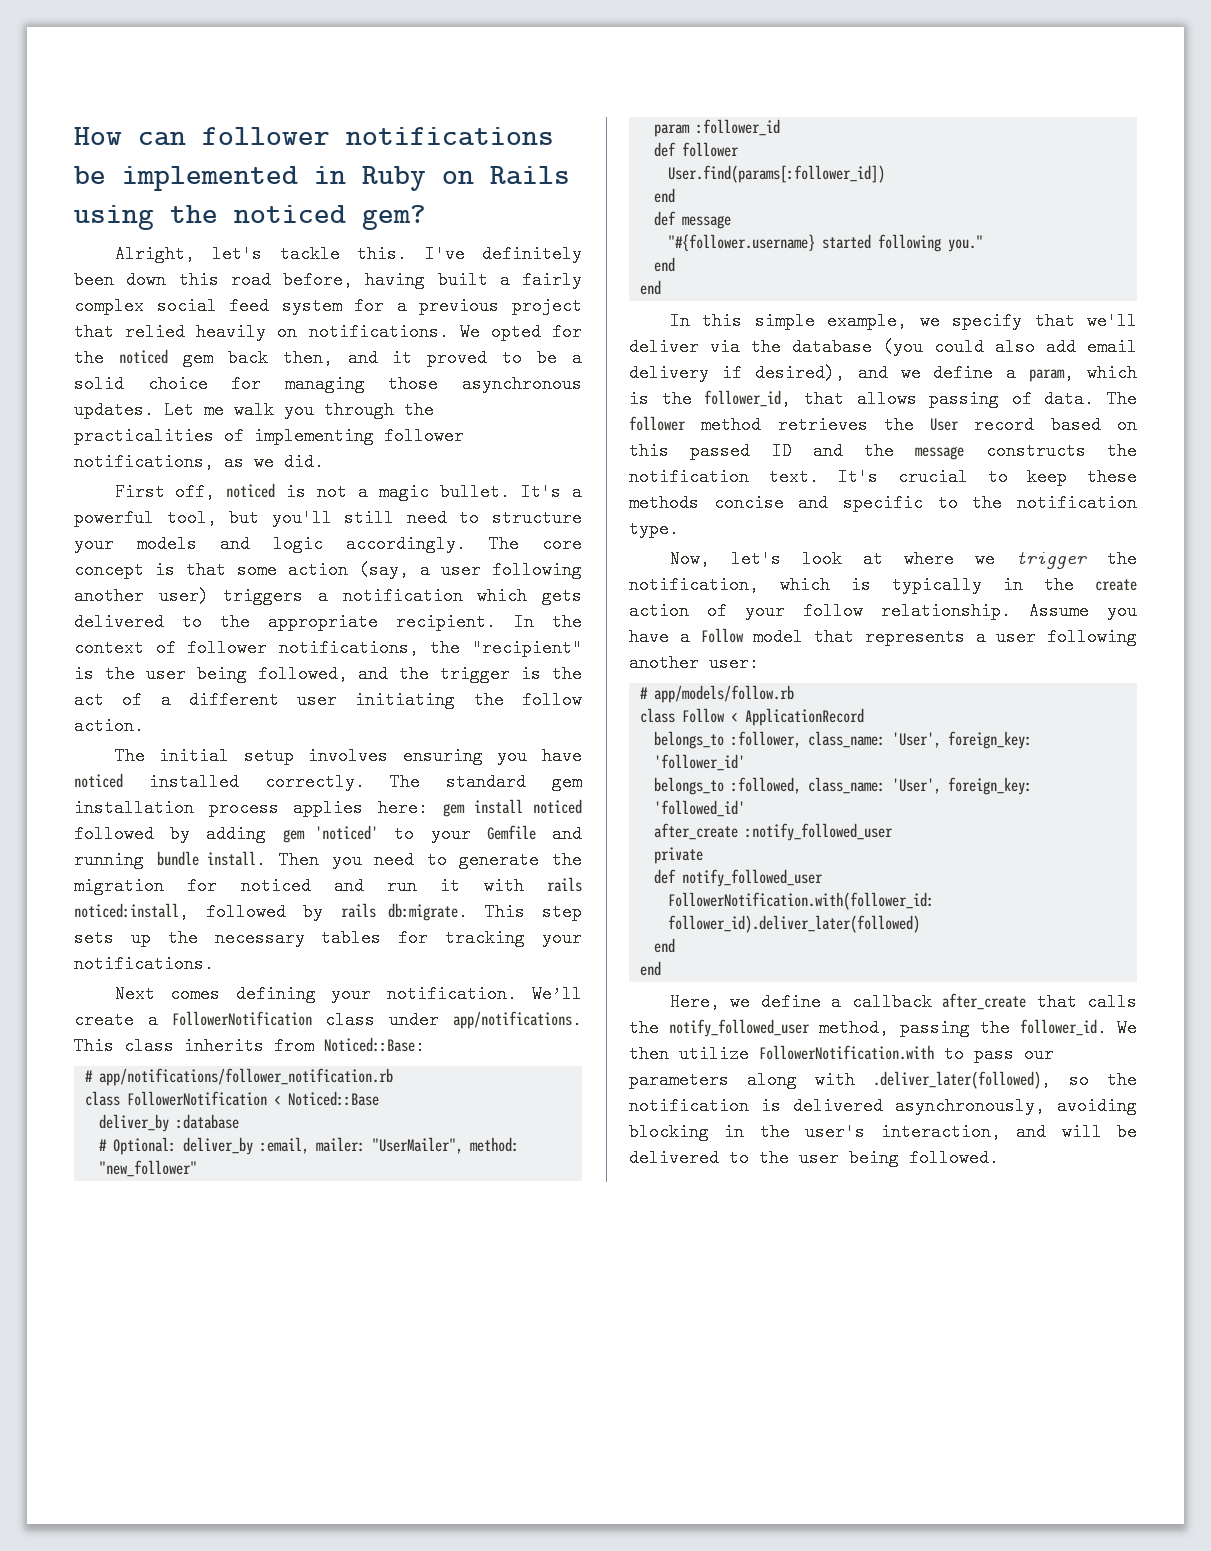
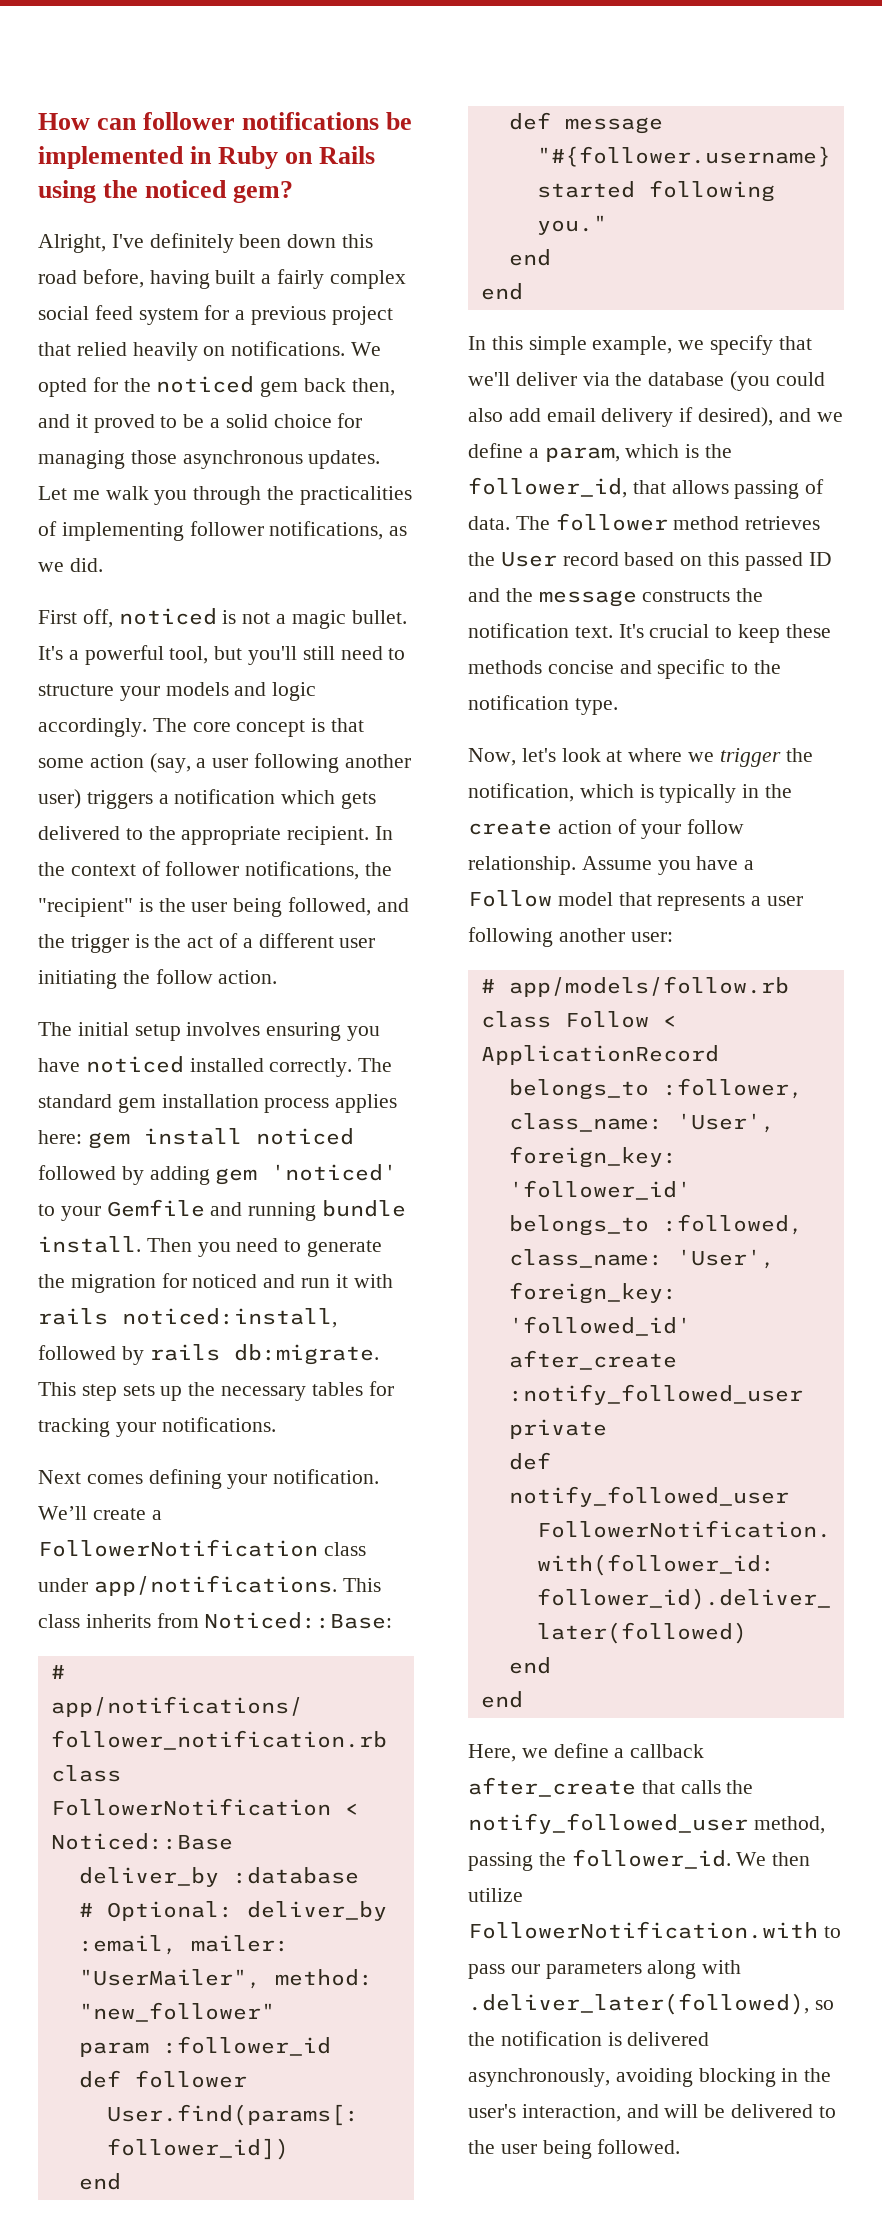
[212,245,408,263] let's tackle this. -> (106, 243) none

